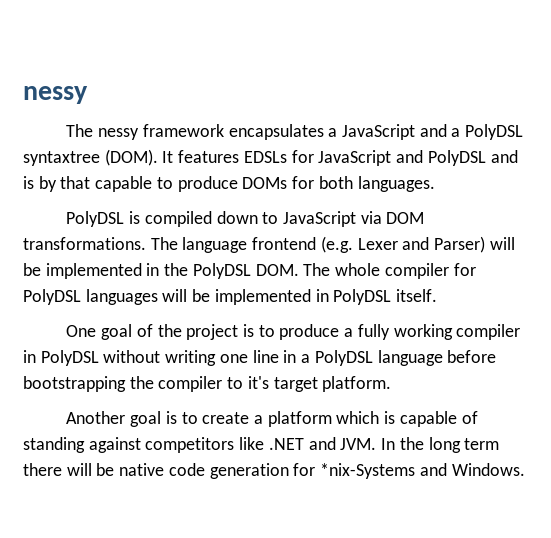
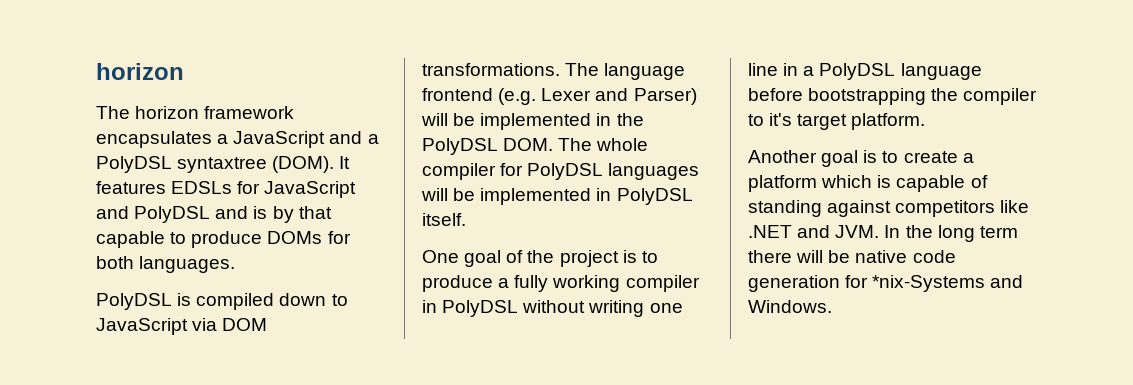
[23,86,88,104] [66,124,140,140] nessy // The nessy -> [96,63,184,80] [96,106,200,119] horizon // The horizon

